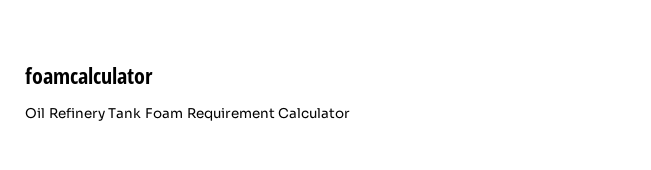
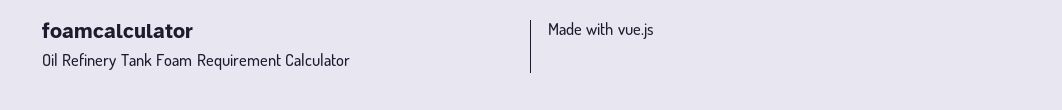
(351, 113) none -> [548,22,653,39] // Made with vue.js

